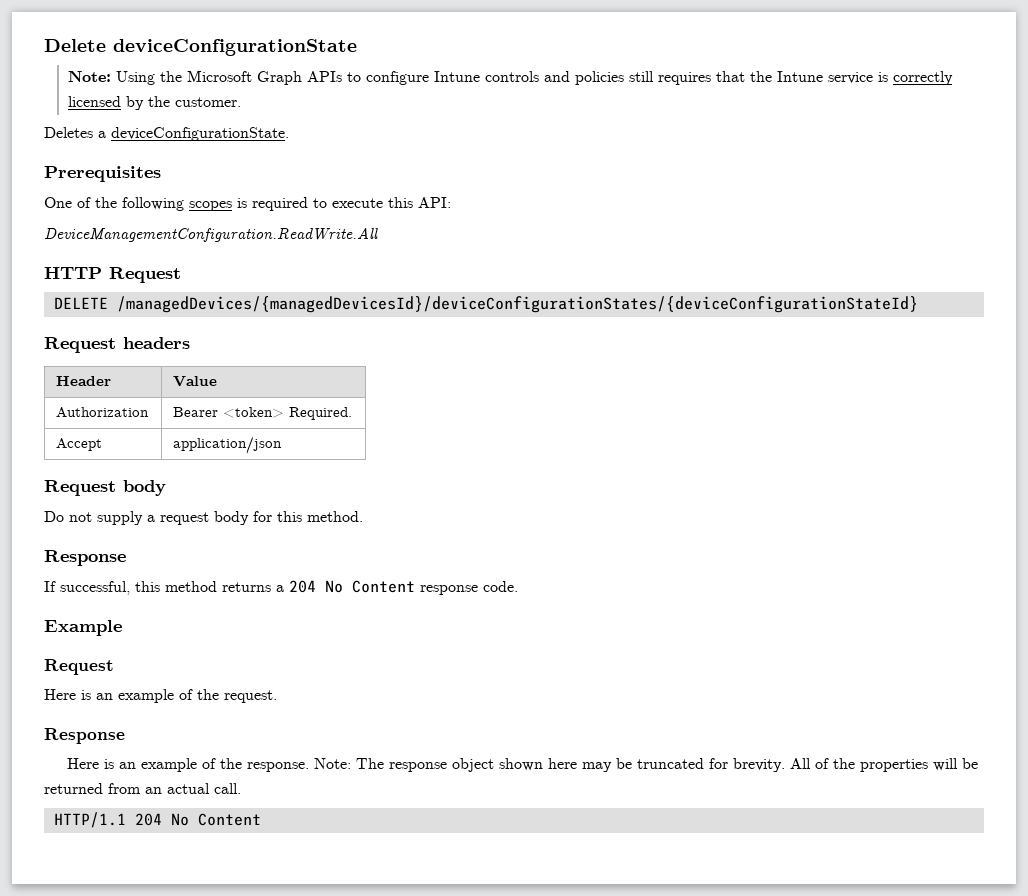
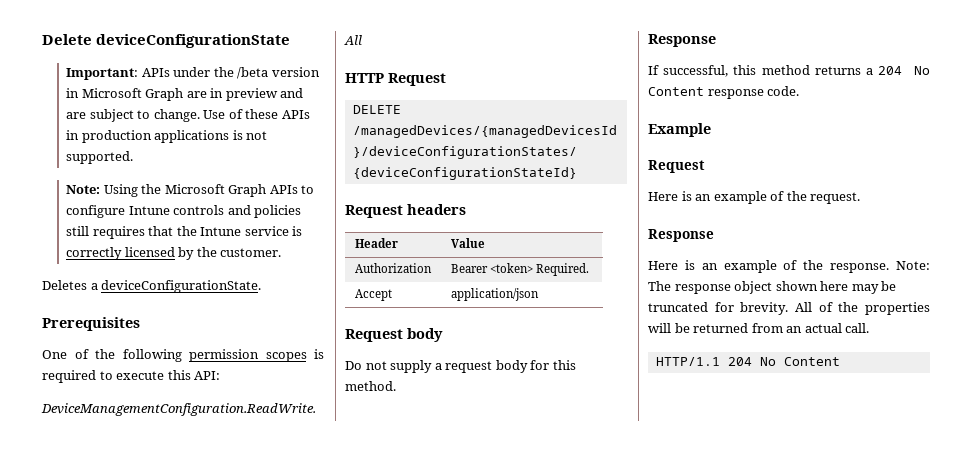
(357, 47) none -> [66,67,320,80] [66,88,304,101] [66,109,310,122] [66,130,268,143] [66,151,134,164] // Important: APIs under the /beta version in Microsoft Graph are in preview and are subject to change. Use of these APIs in production applications is not supported.
(184, 204) none -> [189,349,259,362] permission

